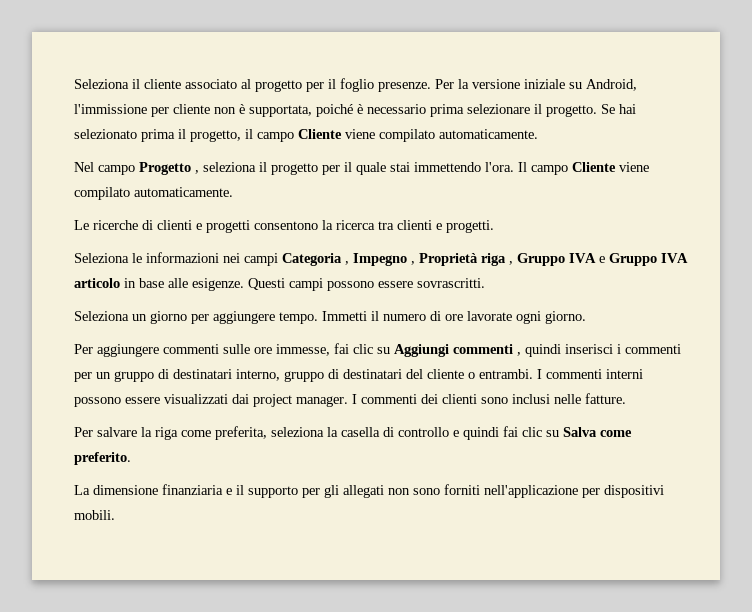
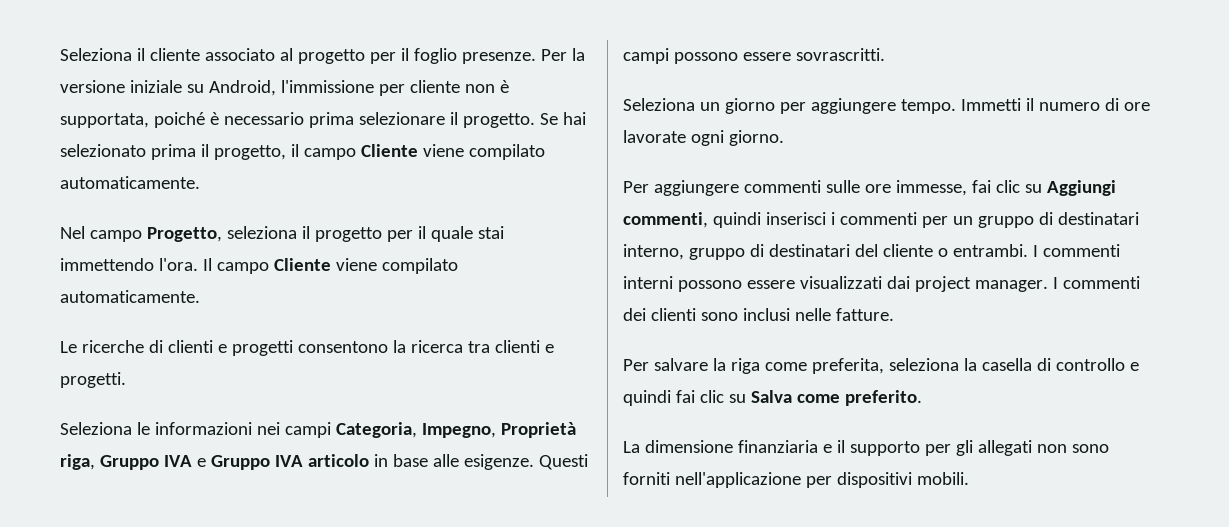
[139,162,199,175] Progetto , -> [146,227,222,242] Progetto,
[282,253,513,266] Categoria , Impegno , Proprietà riga , -> [335,422,576,438] [60,454,95,470] Categoria, Impegno, Proprietà riga,
[453,344,521,356] commenti , -> [623,212,708,228] commenti,

